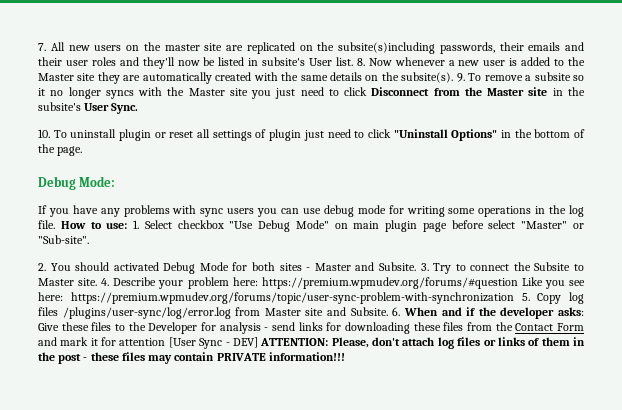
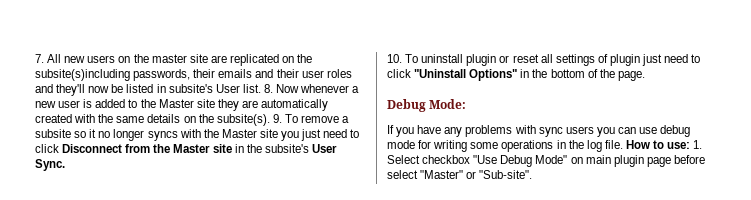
[38,262,584,274] [38,277,586,289] [38,292,584,304] [38,307,585,319] [38,322,585,334] [38,337,585,349] [38,352,345,364] // 2. You should activated Debug Mode for both sites - Master and Subsite. 3. Try to connect the Subsite to Master site. 4. Describe your problem here: https://premium.wpmudev.org/forums/#question Like you see here: https://premium.wpmudev.org/forums/topic/user-sync-problem-with-synchronization 5. Copy log files /plugins/user-sync/log/error.log from Master site and Subsite. 6. When and if the developer asks: Give these files to the Developer for analysis - send links for downloading these files from the Contact Form and mark it for attention [User Sync - DEV] ATTENTION: Please, don't attach log files or links of them in the post - these files may contain PRIVATE information!!! -> (533, 174) none

